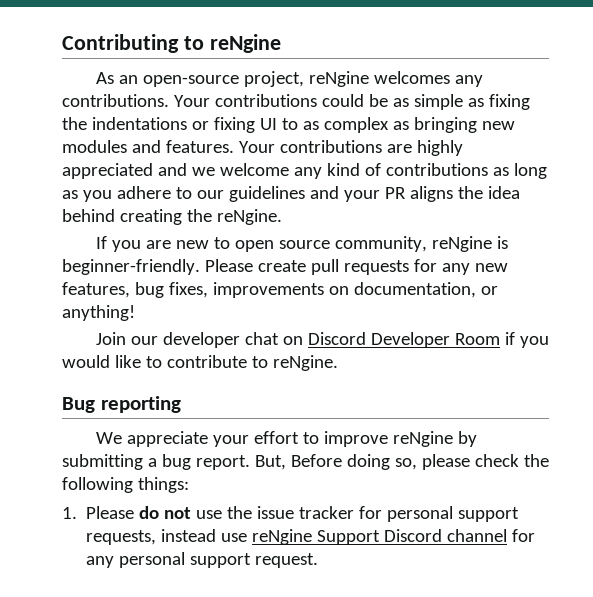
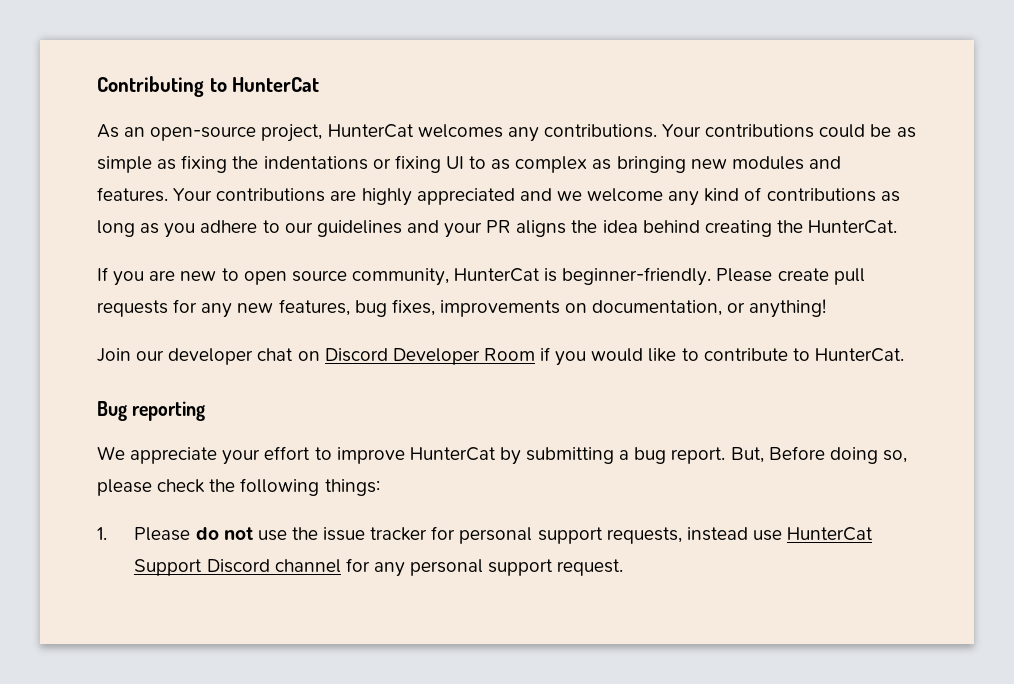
[209,34,281,53] reNgine -> [232,77,320,92] HunterCat
[308,71,369,87] reNgine -> [327,124,414,138] HunterCat
[216,209,282,225] reNgine. -> [808,220,898,234] HunterCat.
[431,236,492,252] reNgine -> [454,268,541,282] HunterCat
[272,355,338,371] reNgine. -> [814,348,904,362] HunterCat.
[392,431,453,447] reNgine -> [409,447,496,461] HunterCat
[252,529,313,545] reNgine -> [787,527,874,541] HunterCat

